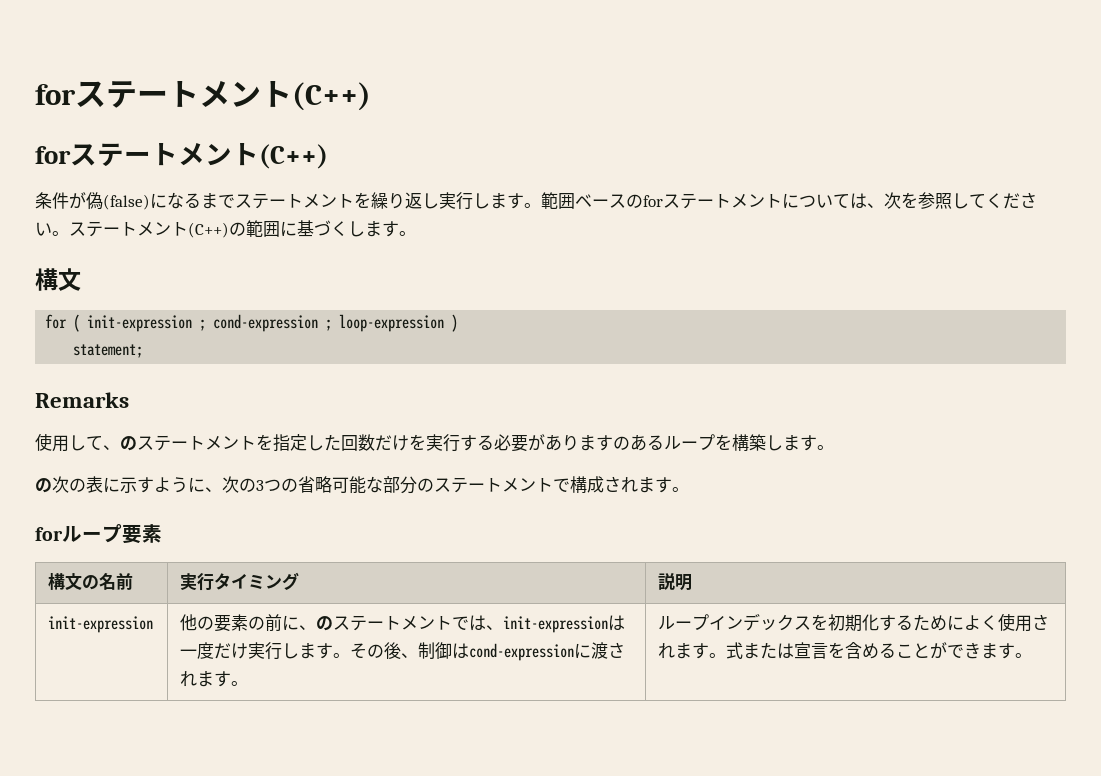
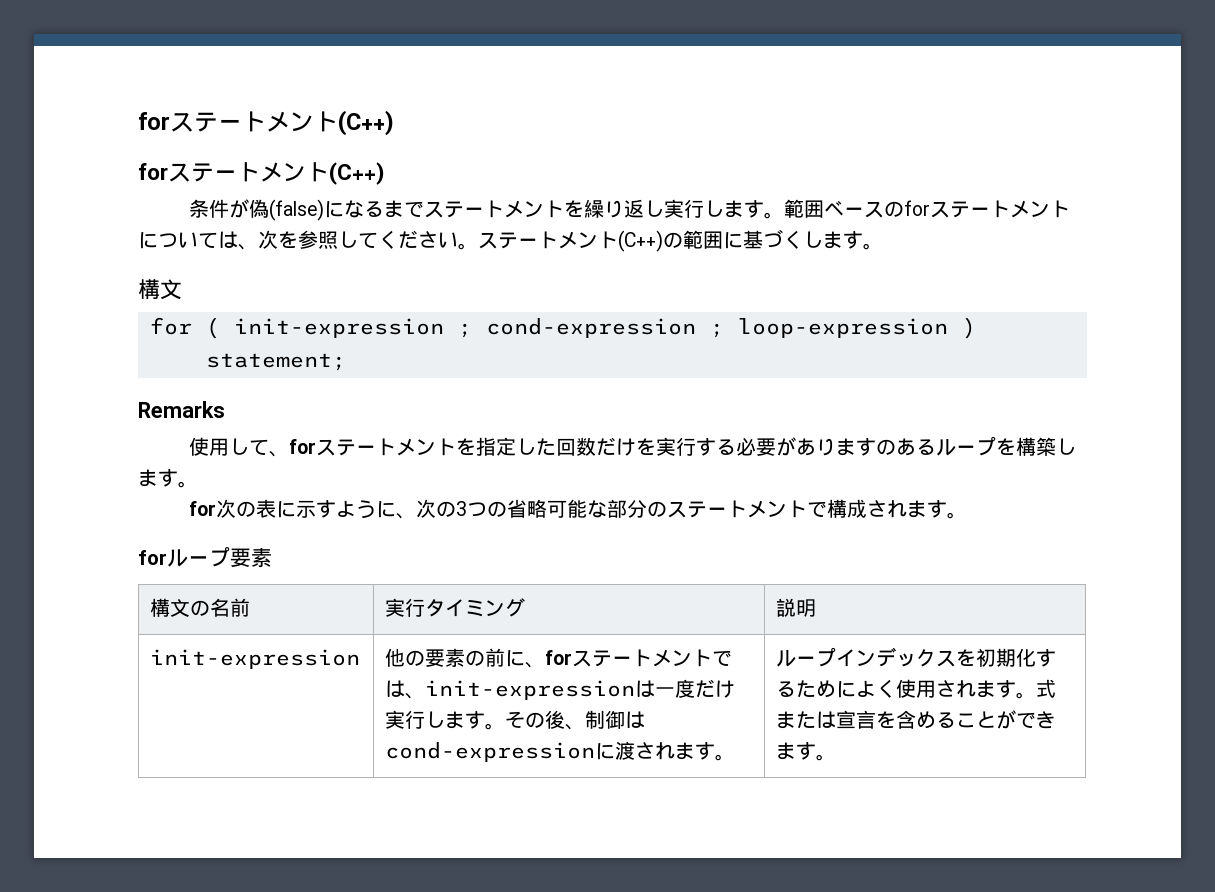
[120,436,137,451] の -> [288,439,316,454] for
[35,478,52,493] の -> [188,501,216,516] for
[315,616,333,631] の -> [545,650,573,665] for

